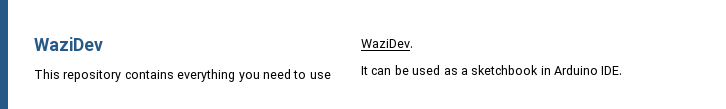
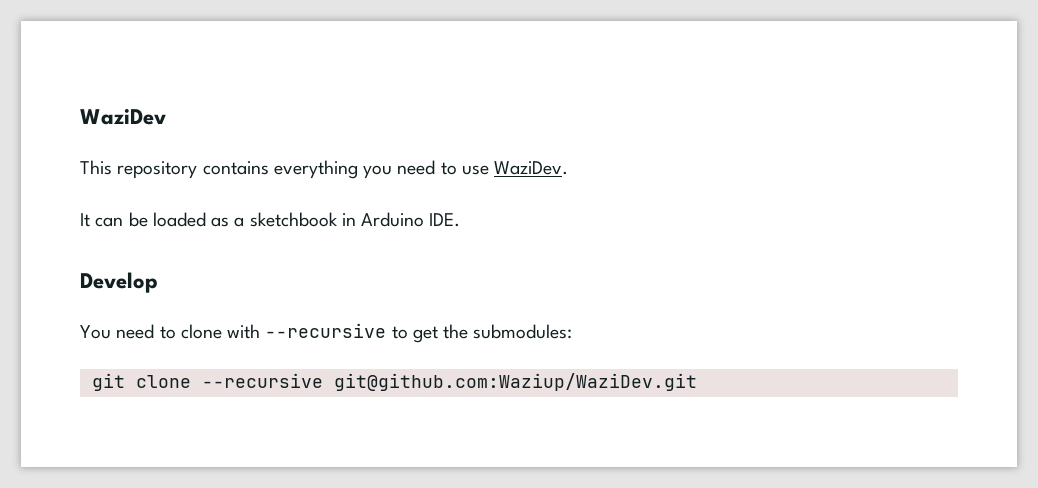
[412,65,441,75] used -> [152,212,206,227] loaded
(623, 70) none -> [80,272,158,293] [80,323,573,343] [91,373,697,391] // Develop // You need to clone with --recursive to get the submodules: // git clone --recursive git@github.com:Waziup/WaziDev.git

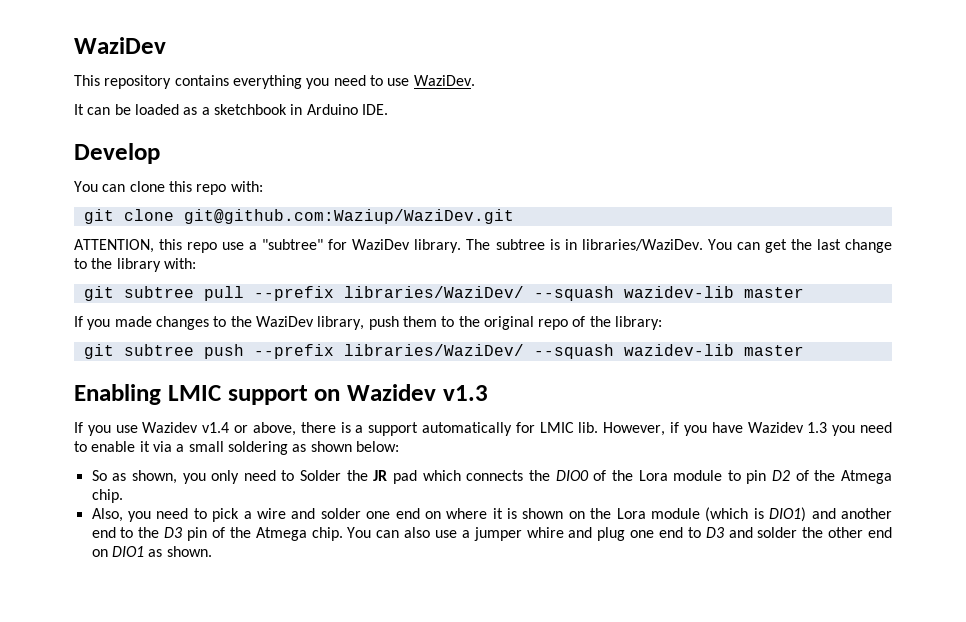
[116,323,573,343] need to clone with --recursive to get the submodules: -> [102,181,263,195] can clone this repo with:
[201,373,323,388] --recursive -> (174, 215) none
(697, 382) none -> [74,239,892,253] [74,258,196,272] [83,286,804,301] [74,316,663,330] [83,344,804,359] [74,384,488,405] [74,422,893,436] [74,441,399,455] [91,470,892,484] [91,489,123,503] [91,507,892,522] [91,527,892,541] [91,546,212,557] // ATTENTION, this repo use a "subtree" for WaziDev library. The subtree is in libraries/WaziDev. You can get the last change to the library with: // git subtree pull --prefix libraries/WaziDev/ --squash wazidev-lib master // If you made changes to the WaziDev library, push them to the original repo of the library: // git subtree push --prefix libraries/WaziDev/ --squash wazidev-lib master // Enabling LMIC support on Wazidev v1.3 // If you use Wazidev v1.4 or above, there is a support automatically for LMIC lib. However, if you have Wazidev 1.3 you need to enable it via a small soldering as shown below: // So as shown, you only need to Solder the JR pad which connects the DIO0 of the Lora module to pin D2 of the Atmega chip. // Also, you need to pick a wire and solder one end on where it is shown on the Lora module (which is DIO1) and another end to the D3 pin of the Atmega chip. You can also use a jumper whire and plug one end to D3 and solder the other end on DIO1 as shown.

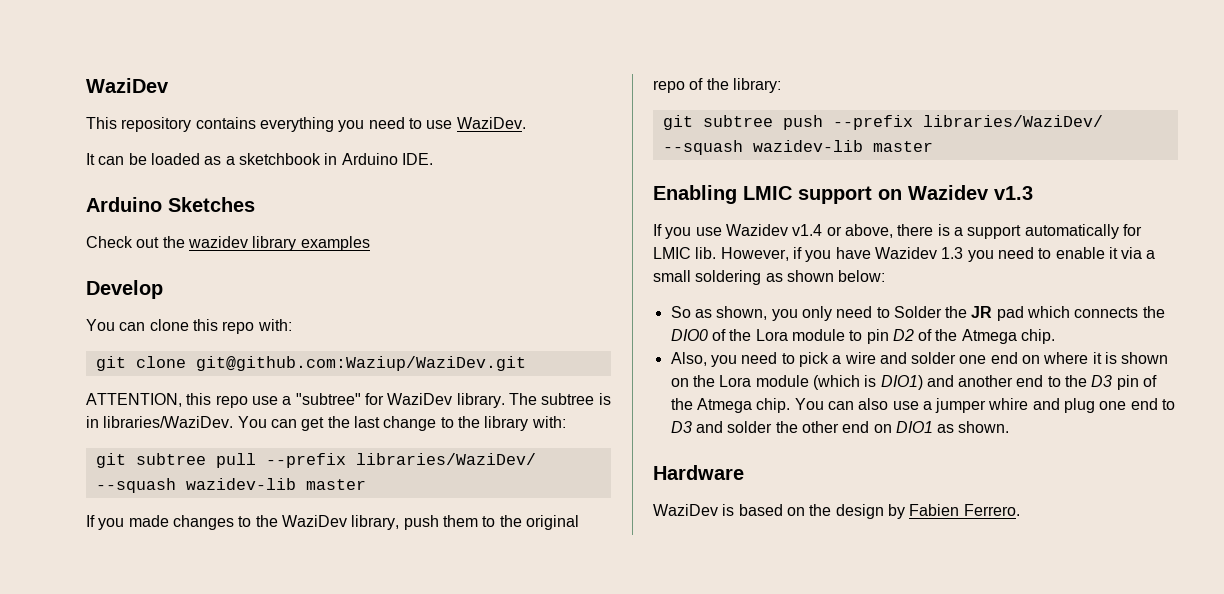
(388, 109) none -> [86,197,255,212] [86,236,370,251] // Arduino Sketches // Check out the wazidev library examples
(212, 551) none -> [653,465,744,480] [653,504,1020,519] // Hardware // WaziDev is based on the design by Fabien Ferrero.

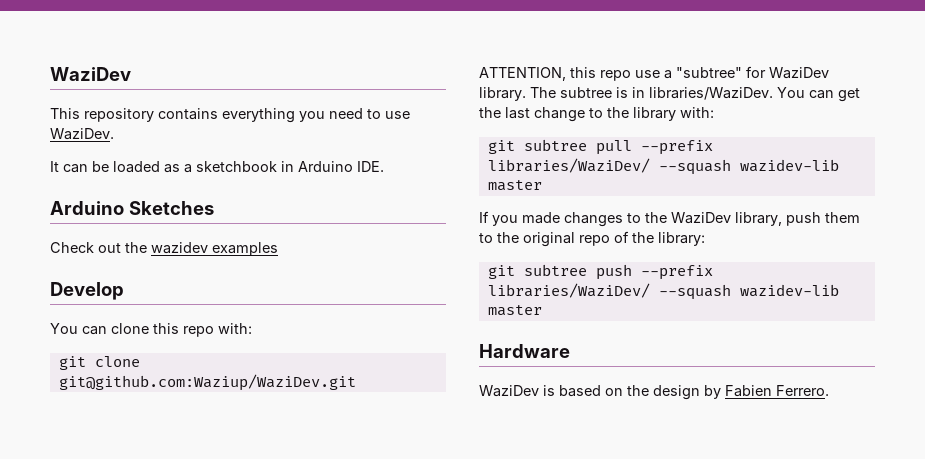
[252,236,297,251] library -> (208, 248) none
[653,185,1033,204] [653,224,1142,239] [653,247,1156,262] [653,270,886,285] [670,306,1165,321] [670,329,1056,344] [670,352,1169,367] [670,375,1158,390] [670,398,1176,413] [670,421,1010,433] // Enabling LMIC support on Wazidev v1.3 // If you use Wazidev v1.4 or above, there is a support automatically for LMIC lib. However, if you have Wazidev 1.3 you need to enable it via a small soldering as shown below: // So as shown, you only need to Solder the JR pad which connects the DIO0 of the Lora module to pin D2 of the Atmega chip. // Also, you need to pick a wire and solder one end on where it is shown on the Lora module (which is DIO1) and another end to the D3 pin of the Atmega chip. You can also use a jumper whire and plug one end to D3 and solder the other end on DIO1 as shown. -> (542, 310) none

